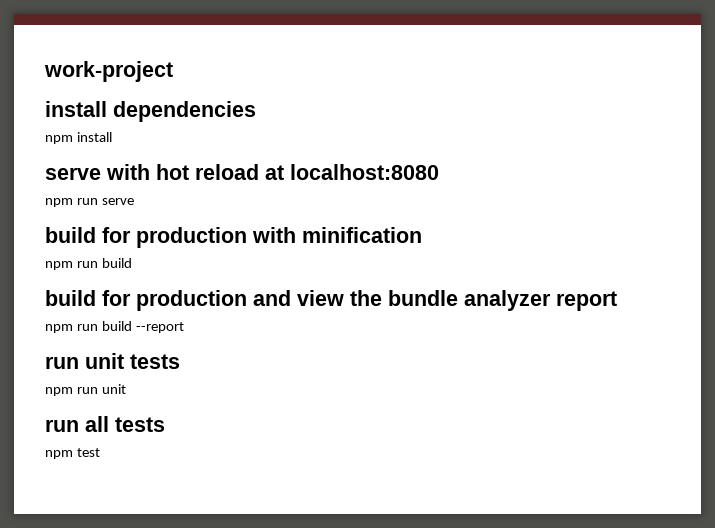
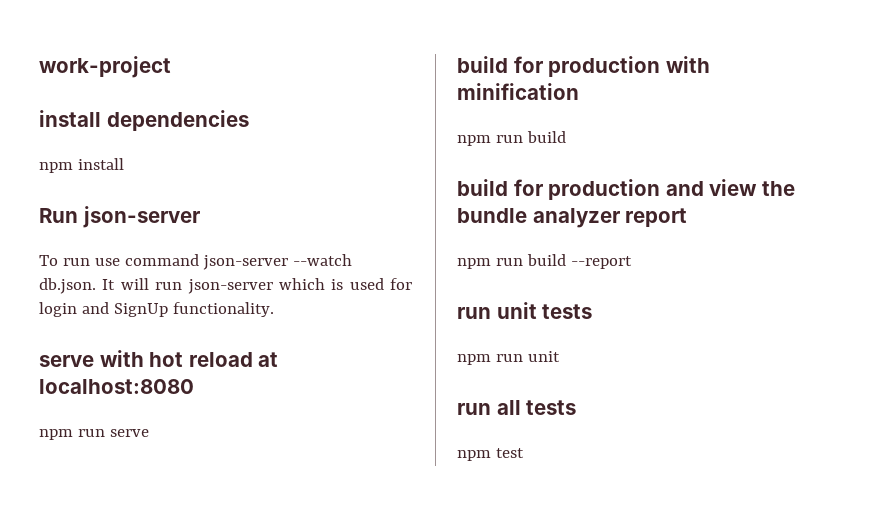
(112, 137) none -> [39,206,200,228] [39,254,352,270] [39,278,412,294] [39,302,274,317] // Run json-server // To run use command json-server --watch db.json. It will run json-server which is used for login and SignUp functionality.

